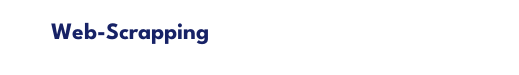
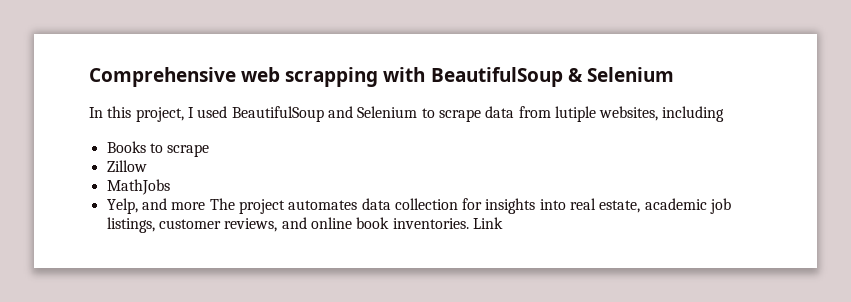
[51,22,209,45] Web-Scrapping -> [89,67,674,87] [89,106,725,122] [106,141,210,157] [106,160,147,172] [106,179,170,195] [106,198,732,214] [106,217,503,233] Comprehensive web scrapping with BeautifulSoup & Selenium // In this project, I used BeautifulSoup and Selenium to scrape data from lutiple websites, including // Books to scrape // Zillow // MathJobs // Yelp, and more The project automates data collection for insights into real estate, academic job listings, customer reviews, and online book inventories. Link

